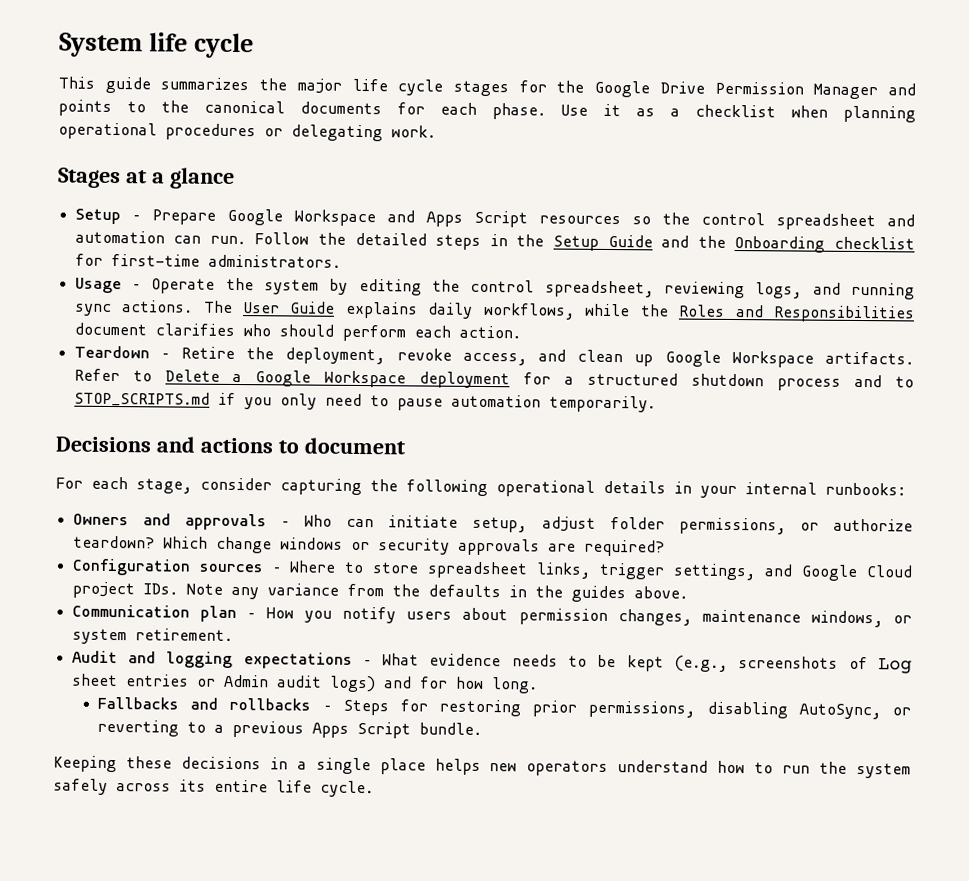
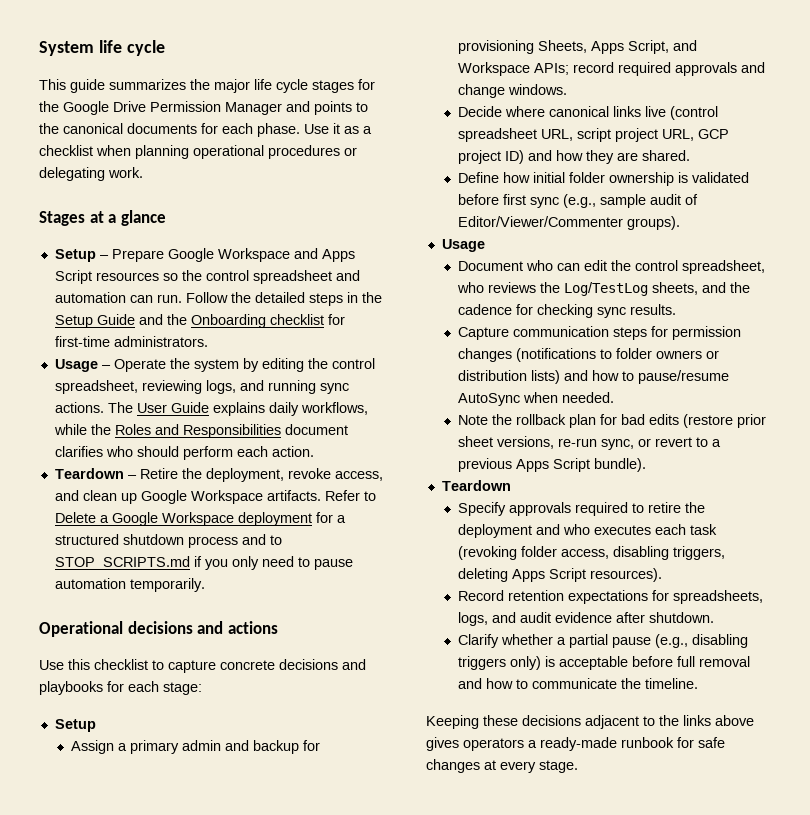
[55,436,152,453] Decisions -> [39,621,193,637] Operational decisions
[277,437,406,455] [55,476,906,499] [72,513,913,535] [72,535,665,557] [71,558,914,582] [71,581,688,603] [71,604,913,628] [71,628,233,645] [71,650,912,674] [71,673,538,694] [97,696,912,720] [97,719,180,737] to document // For each stage, consider capturing the following operational details in your internal runbooks: // Owners and approvals – Who can initiate setup, adjust folder permissions, or authorize teardown? Which change windows or security approvals are required? // Configuration sources – Where to store spreadsheet links, trigger settings, and Google Cloud project IDs. Note any variance from the defaults in the guides above. // Communication plan – How you notify users about permission changes, maintenance windows, or system retirement. // Audit and logging expectations – What evidence needs to be kept (e.g., screenshots of Log sheet entries or Admin audit logs) and for how long. // Fallbacks and rollbacks – Steps for restoring prior permissions, disabling AutoSync, or reverting -> [39,659,366,673] [39,681,202,695] [54,719,96,732] [71,740,321,754] [458,40,698,54] [458,62,766,76] [458,84,568,98] [458,106,719,120] [458,128,730,142] [458,150,691,164] [458,172,750,186] [458,194,699,208] [458,216,681,230] [441,239,485,252] [458,260,766,274] [457,282,751,296] [458,304,677,318] [458,326,742,340] [458,348,720,362] [458,370,730,384] [458,392,615,406] [458,414,767,428] [458,436,693,450] // Use this checklist to capture concrete decisions and playbooks for each stage: // Setup // Assign a primary admin and backup for provisioning Sheets, Apps Script, and Workspace APIs; record required approvals and change windows. // Decide where canonical links live (control spreadsheet URL, script project URL, GCP project ID) and how they are shared. // Define how initial folder ownership is validated before first sync (e.g., sample audit of Editor/Viewer/Commenter groups). // Usage // Document who can edit the control spreadsheet, who reviews the Log/TestLog sheets, and the cadence for checking sync results. // Capture communication steps for permission changes (notifications to folder owners or distribution lists) and how to pause/resume AutoSync when needed. // Note the rollback plan for bad edits (restore prior sheet versions, re-run sync, or revert
[419,722,483,735] [53,755,911,779] [53,778,374,798] bundle. // Keeping these decisions in a single place helps new operators understand how to run the system safely across its entire life cycle. -> [594,458,647,472] [441,480,511,491] [458,502,706,516] [458,524,718,538] [458,546,726,560] [458,568,663,582] [458,590,764,604] [458,612,715,626] [458,634,749,648] [458,656,751,670] [458,678,699,689] [426,715,754,729] [426,737,725,751] [426,759,578,773] bundle). // Teardown // Specify approvals required to retire the deployment and who executes each task (revoking folder access, disabling triggers, deleting Apps Script resources). // Record retention expectations for spreadsheets, logs, and audit evidence after shutdown. // Clarify whether a partial pause (e.g., disabling triggers only) is acceptable before full removal and how to communicate the timeline. // Keeping these decisions adjacent to the links above gives operators a ready-made runbook for safe changes at every stage.

